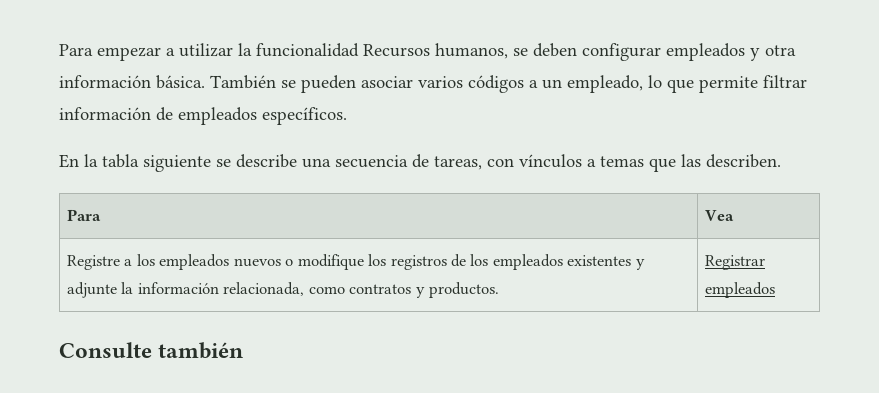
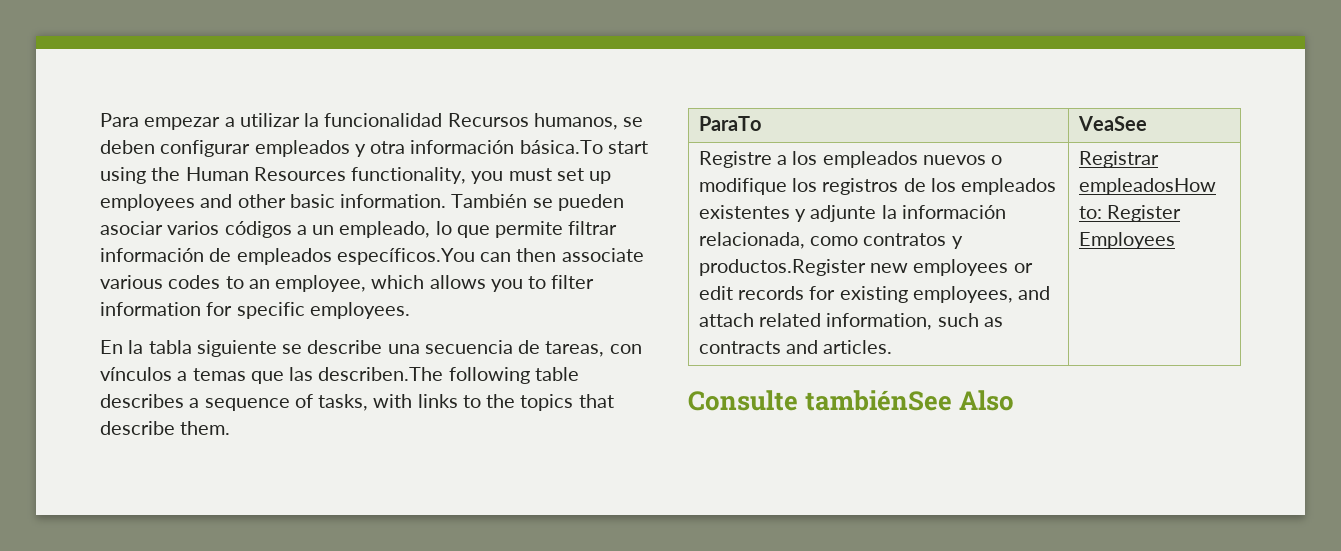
[156,75,205,89] básica. -> [519,140,648,154] [100,167,612,184] [100,194,447,211] básica.To start using the Human Resources functionality, you must set up employees and other basic information.
[262,107,347,125] específicos. -> [336,248,644,265] [100,275,595,292] [100,302,410,319] específicos.You can then associate various codes to an employee, which allows you to filter information for specific employees.
[706,154,781,168] [66,209,101,221] [704,210,734,221] describen. // Para | Vea -> [318,367,579,384] [100,394,614,411] [100,421,231,435] [698,116,761,131] [1077,116,1147,131] describen.The following table describes a sequence of tasks, with links to the topics that describe them. // ParaTo | VeaSee
[429,282,500,298] [704,255,765,270] [704,282,775,298] productos. | Registrar empleados -> [698,259,1033,276] [698,286,1051,303] [698,313,1003,330] [698,340,893,354] [1078,151,1159,168] [1078,178,1216,195] [1078,205,1182,222] [1078,232,1175,249] productos.Register new employees or edit records for existing employees, and attach related information, such as contracts and articles. | Registrar empleadosHow to: Register Employees
[158,342,244,359] también -> [805,390,1015,411] tambiénSee Also

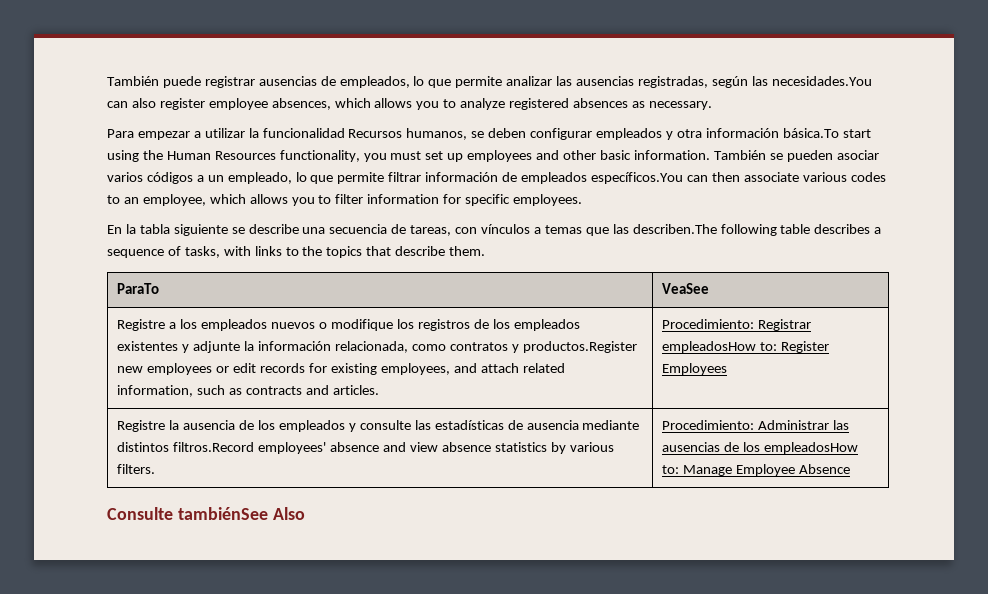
(100, 120) none -> [107,76,872,88] [107,98,712,110] También puede registrar ausencias de empleados, lo que permite analizar las ausencias registradas, según las necesidades.You can also register employee absences, which allows you to analyze registered absences as necessary. //
(893, 347) none -> [662,319,755,329] Procedimiento:
(1175, 240) none -> [117,420,640,432] [117,442,614,454] [117,464,156,474] [662,420,850,430] [662,442,859,454] [662,464,851,476] // Registre la ausencia de los empleados y consulte las estadísticas de ausencia mediante distintos filtros.Record employees' absence and view absence statistics by various filters. | Procedimiento: Administrar las ausencias de los empleadosHow to: Manage Employee Absence

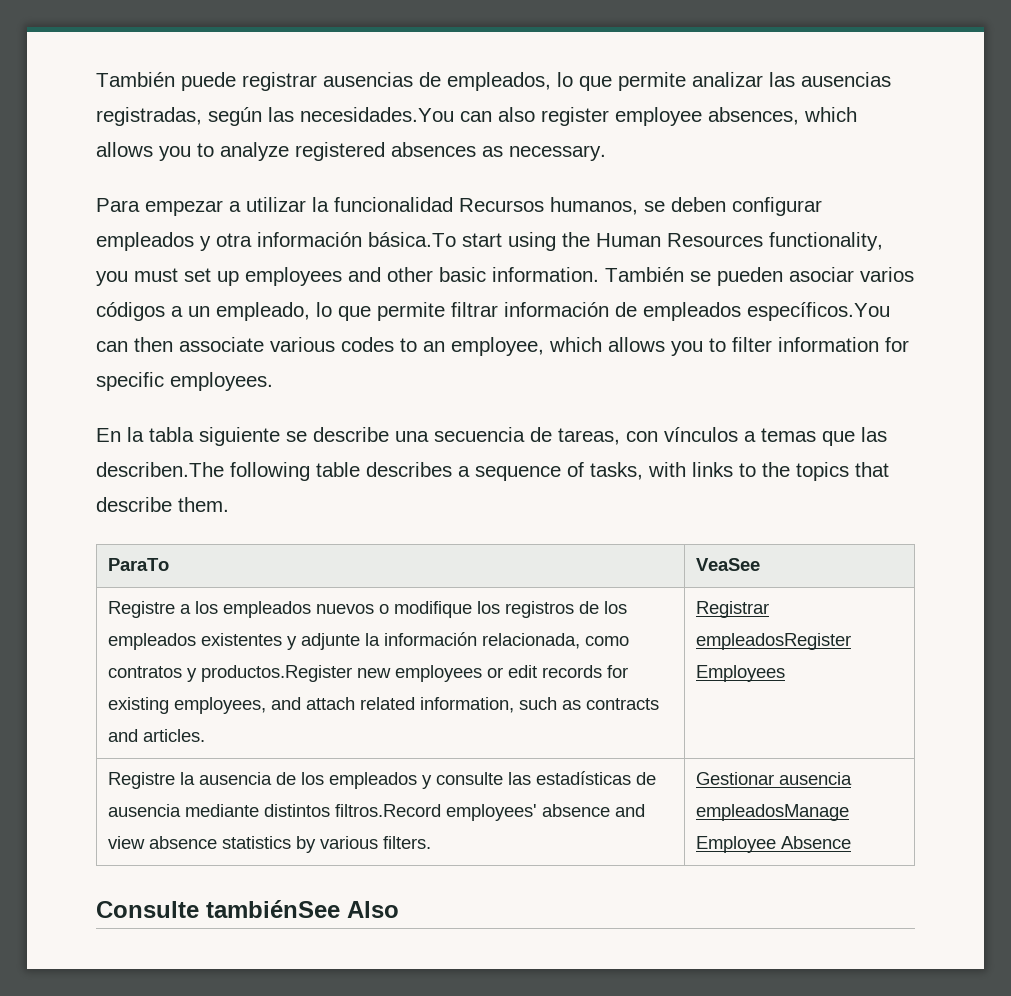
[662,319,812,331] [662,341,830,353] Procedimiento: Registrar empleadosHow to: Register -> [695,601,769,618] [695,633,851,650] Registrar empleadosRegister
[662,420,850,430] [662,442,859,454] [662,465,733,476] Procedimiento: Administrar las ausencias de los empleadosHow to: Manage -> [695,772,852,785] [695,804,849,821] Gestionar ausencia empleadosManage

